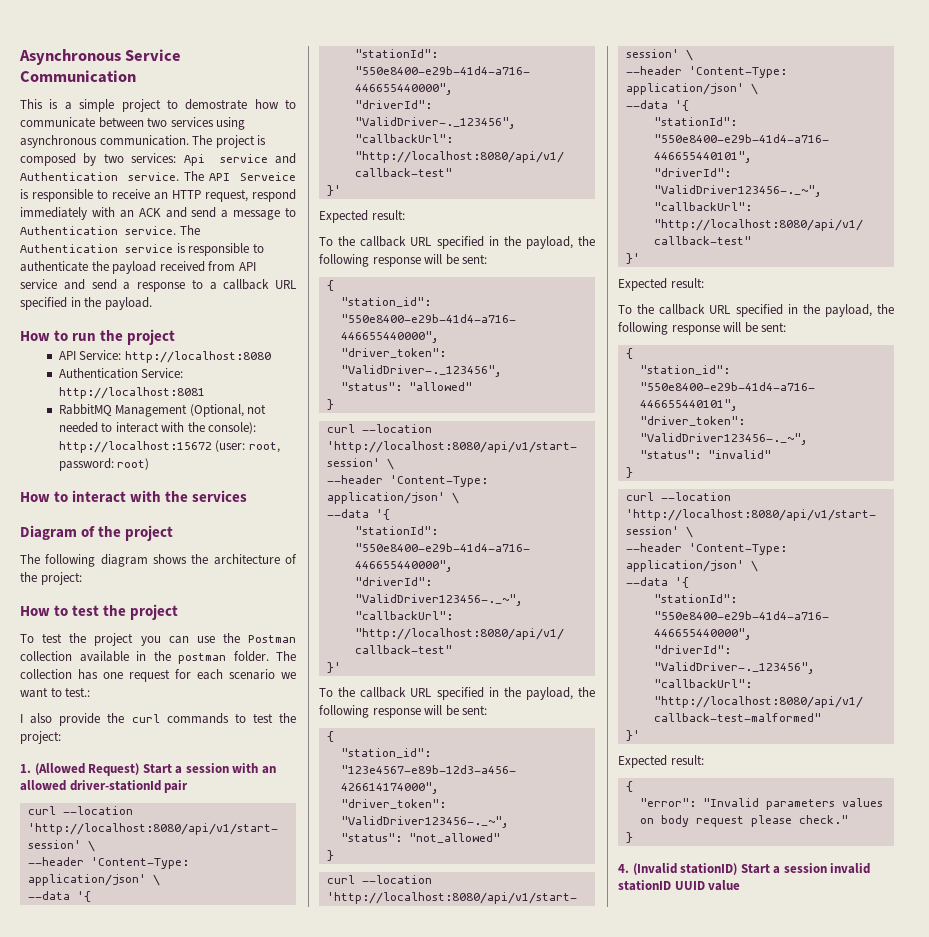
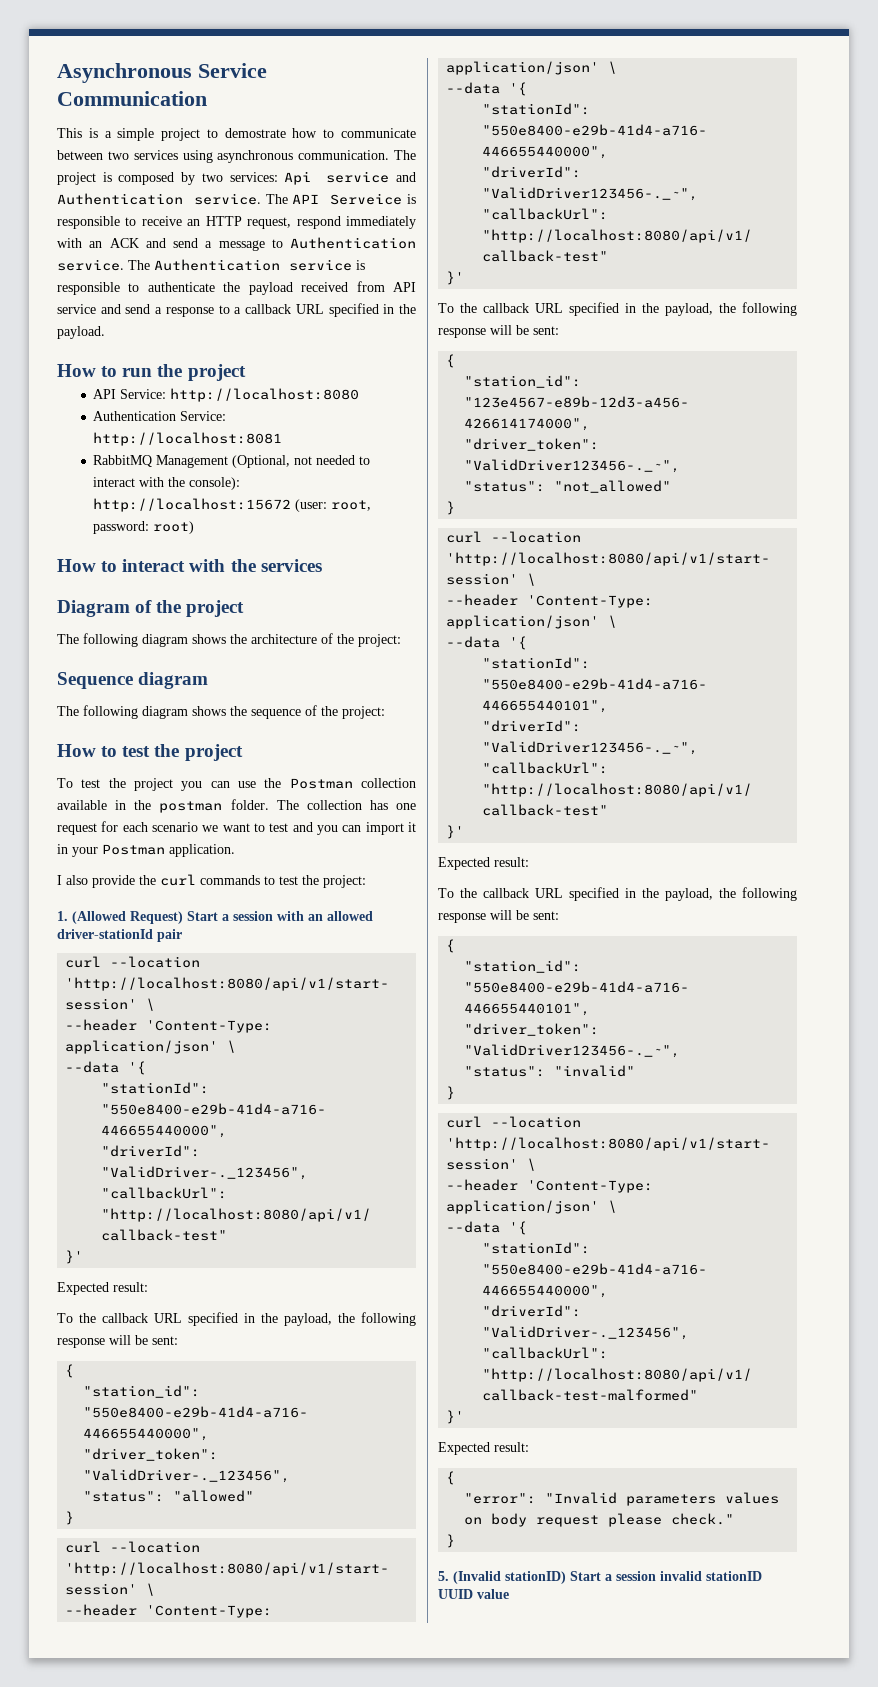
(82, 578) none -> [57,672,209,689] [57,705,385,719] // Sequence diagram // The following diagram shows the sequence of the project:
[65,687,91,697] test.: -> [269,822,416,835] [57,844,235,857] test and you can import it in your Postman application.
[618,864,629,873] 4. -> [438,1571,449,1581] 5.

